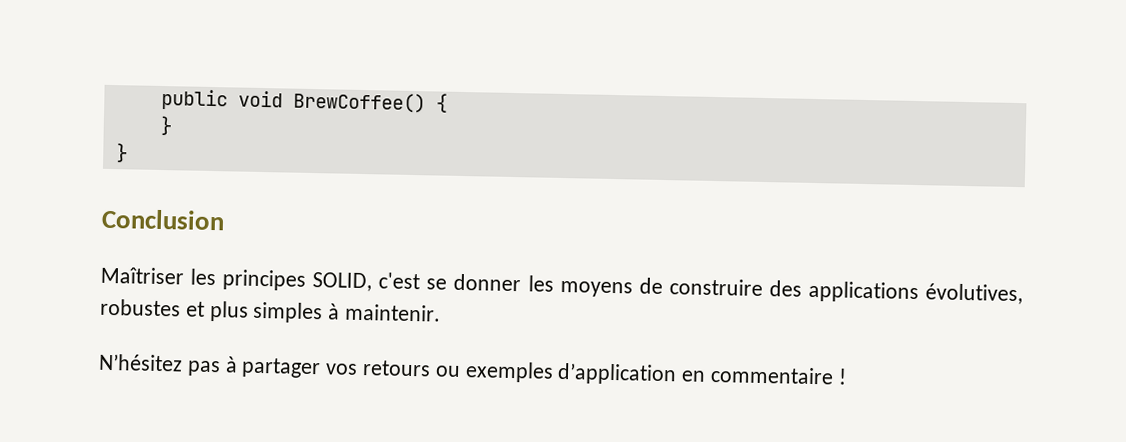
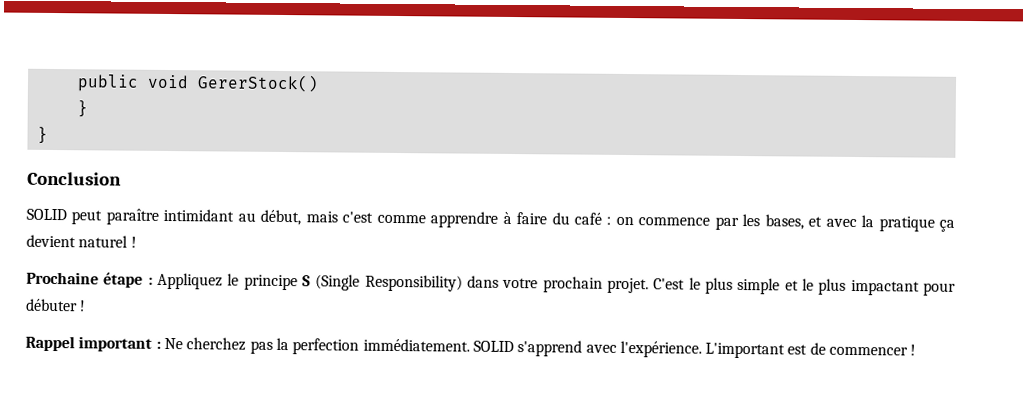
[292,91,448,114] BrewCoffee() { -> [196,74,319,93] GererStock()
[100,266,1024,305] [100,298,442,324] [98,353,835,386] Maîtriser les principes SOLID, c'est se donner les moyens de construire des applications évolutives, robustes et plus simples à maintenir. // N’hésitez pas à partager vos retours ou exemples d’application en commentaire -> [26,208,956,232] [26,234,137,248] [26,271,957,296] [26,298,87,312] [25,335,909,359] SOLID peut paraître intimidant au début, mais c'est comme apprendre à faire du café : on commence par les bases, et avec la pratique ça devient naturel ! // Prochaine étape : Appliquez le principe S (Single Responsibility) dans votre prochain projet. C'est le plus simple et le plus impactant pour débuter ! // Rappel important : Ne cherchez pas la perfection immédiatement. SOLID s'apprend avec l'expérience. L'important est de commencer

